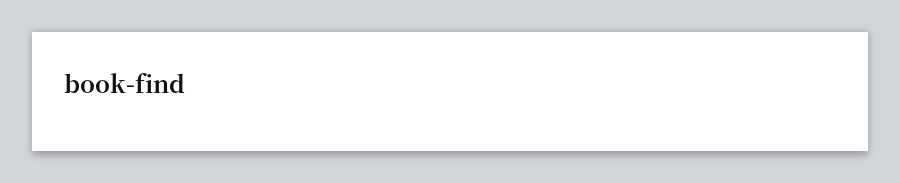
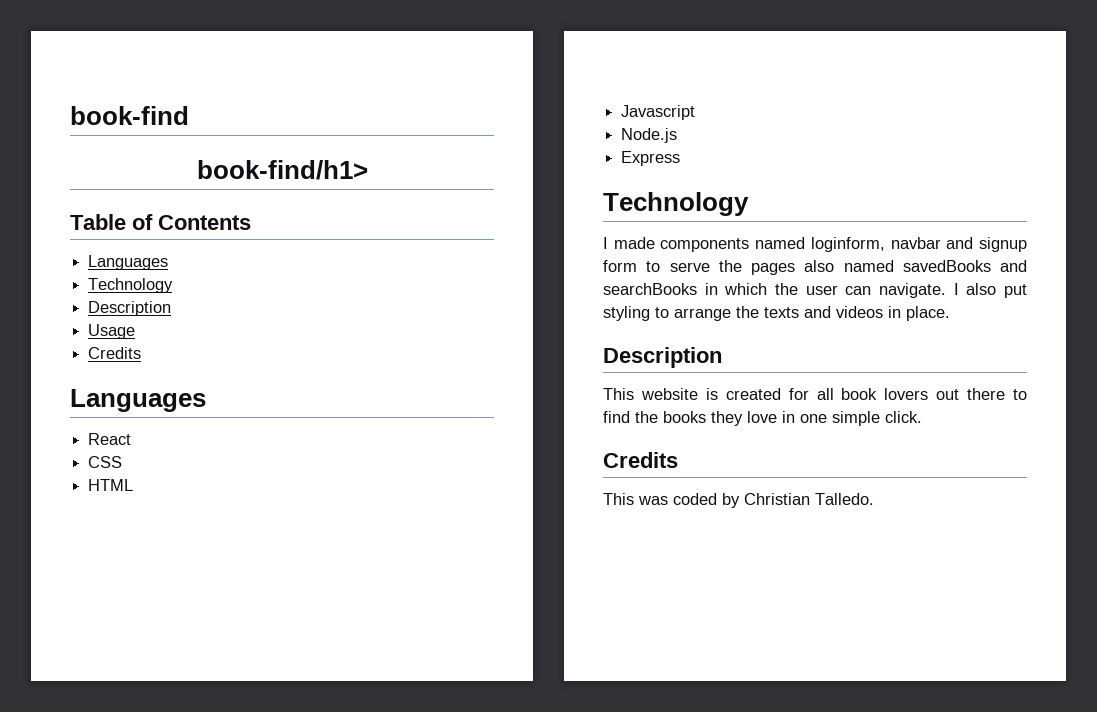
(185, 82) none -> [196,160,368,180] [70,214,251,230] [88,255,169,270] [88,278,174,293] [88,301,172,316] [88,324,136,339] [88,347,142,359] [70,389,206,412] [88,433,132,445] [88,456,123,468] [88,479,134,491] [621,105,696,120] [621,128,678,143] [621,151,681,166] [603,192,749,216] [603,237,1027,252] [603,260,1027,275] [603,283,1027,298] [603,306,950,321] [603,347,722,368] [603,388,1027,400] [603,411,922,426] [603,452,678,468] [603,493,874,508] // book-find/h1> // Table of Contents // Languages // Technology // Description // Usage // Credits // Languages // React // CSS // HTML // Javascript // Node.js // Express // Technology // I made components named loginform, navbar and signup form to serve the pages also named savedBooks and searchBooks in which the user can navigate. I also put styling to arrange the texts and videos in place. // Description // This website is created for all book lovers out there to find the books they love in one simple click. // Credits // This was coded by Christian Talledo.

